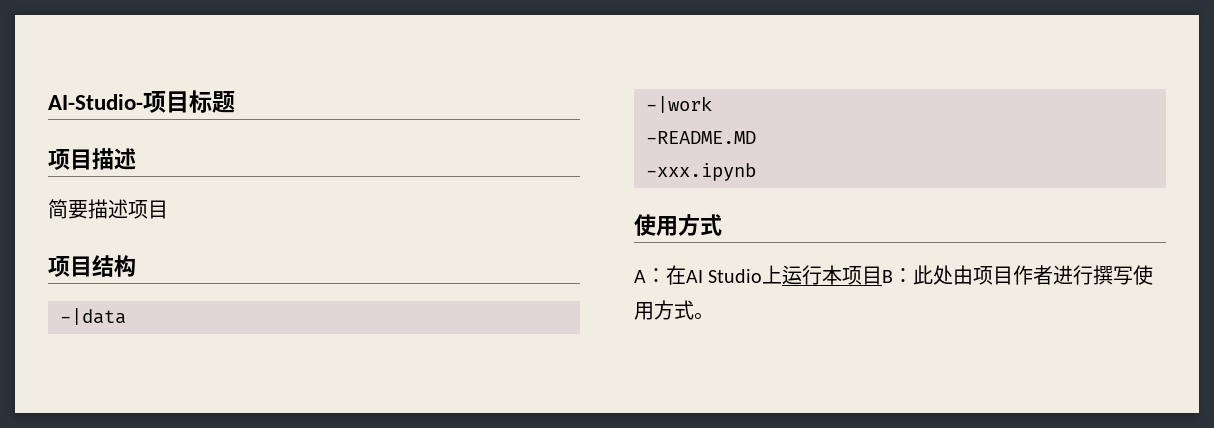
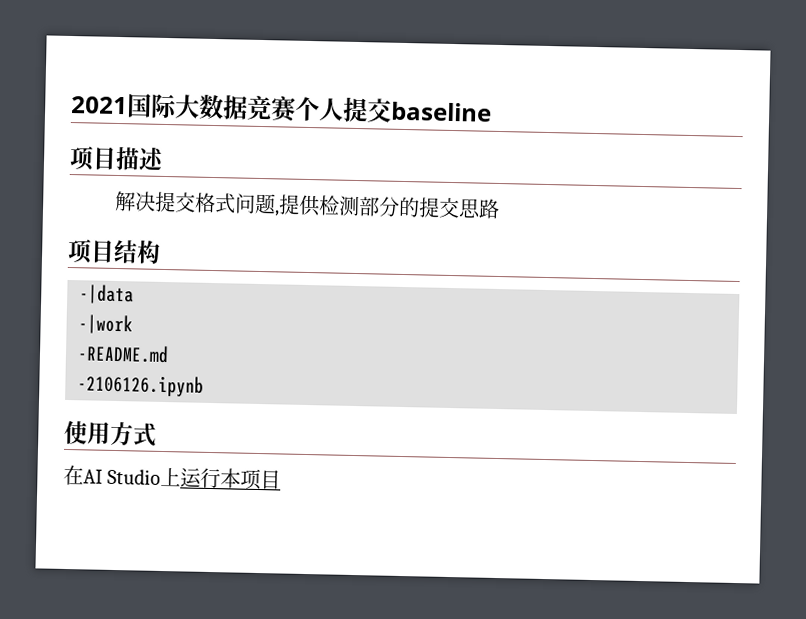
[48,90,235,113] [48,148,136,170] [48,199,168,219] AI-Studio-项目标题 // 项目描述 // 简要描述项目 -> [71,93,492,123] [69,145,164,171] [114,190,500,219] 2021国际大数据竞赛个人提交baseline // 项目描述 // 解决提交格式问题,提供检测部分的提交思路
[646,131,756,144] [646,163,756,181] -README.MD // -xxx.ipynb -> [77,344,169,364] [77,374,204,397] -README.md // -2106126.ipynb
[634,268,666,283] A： -> (157, 434) none
[882,265,1154,285] [634,300,714,320] B：此处由项目作者进行撰写使用方式。 -> (282, 480) none

